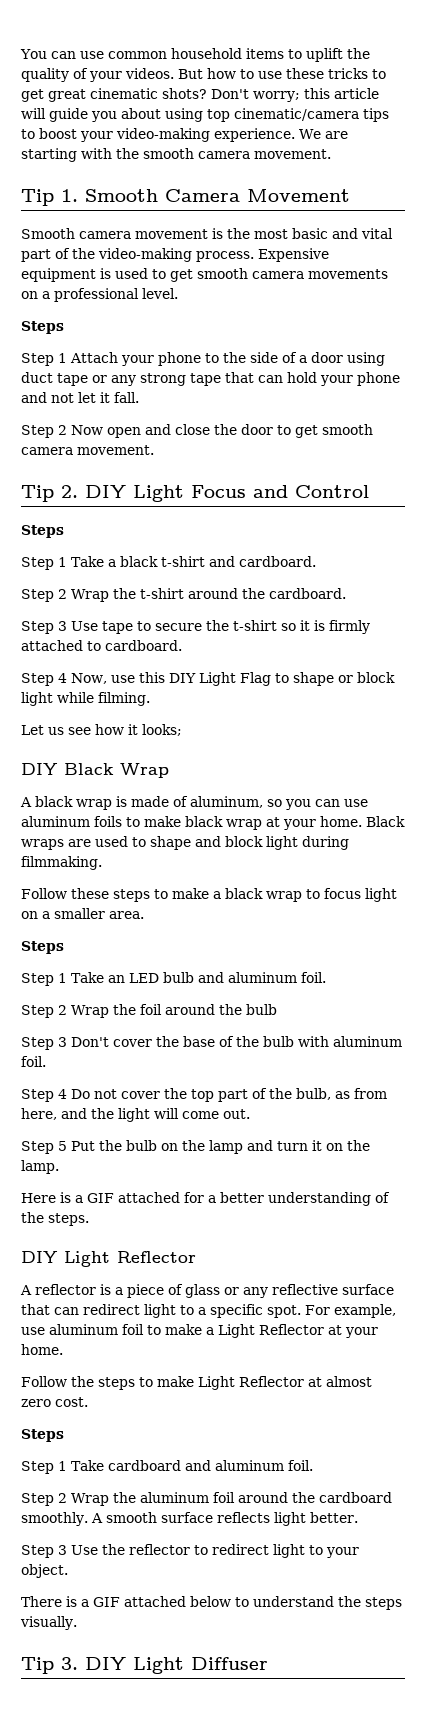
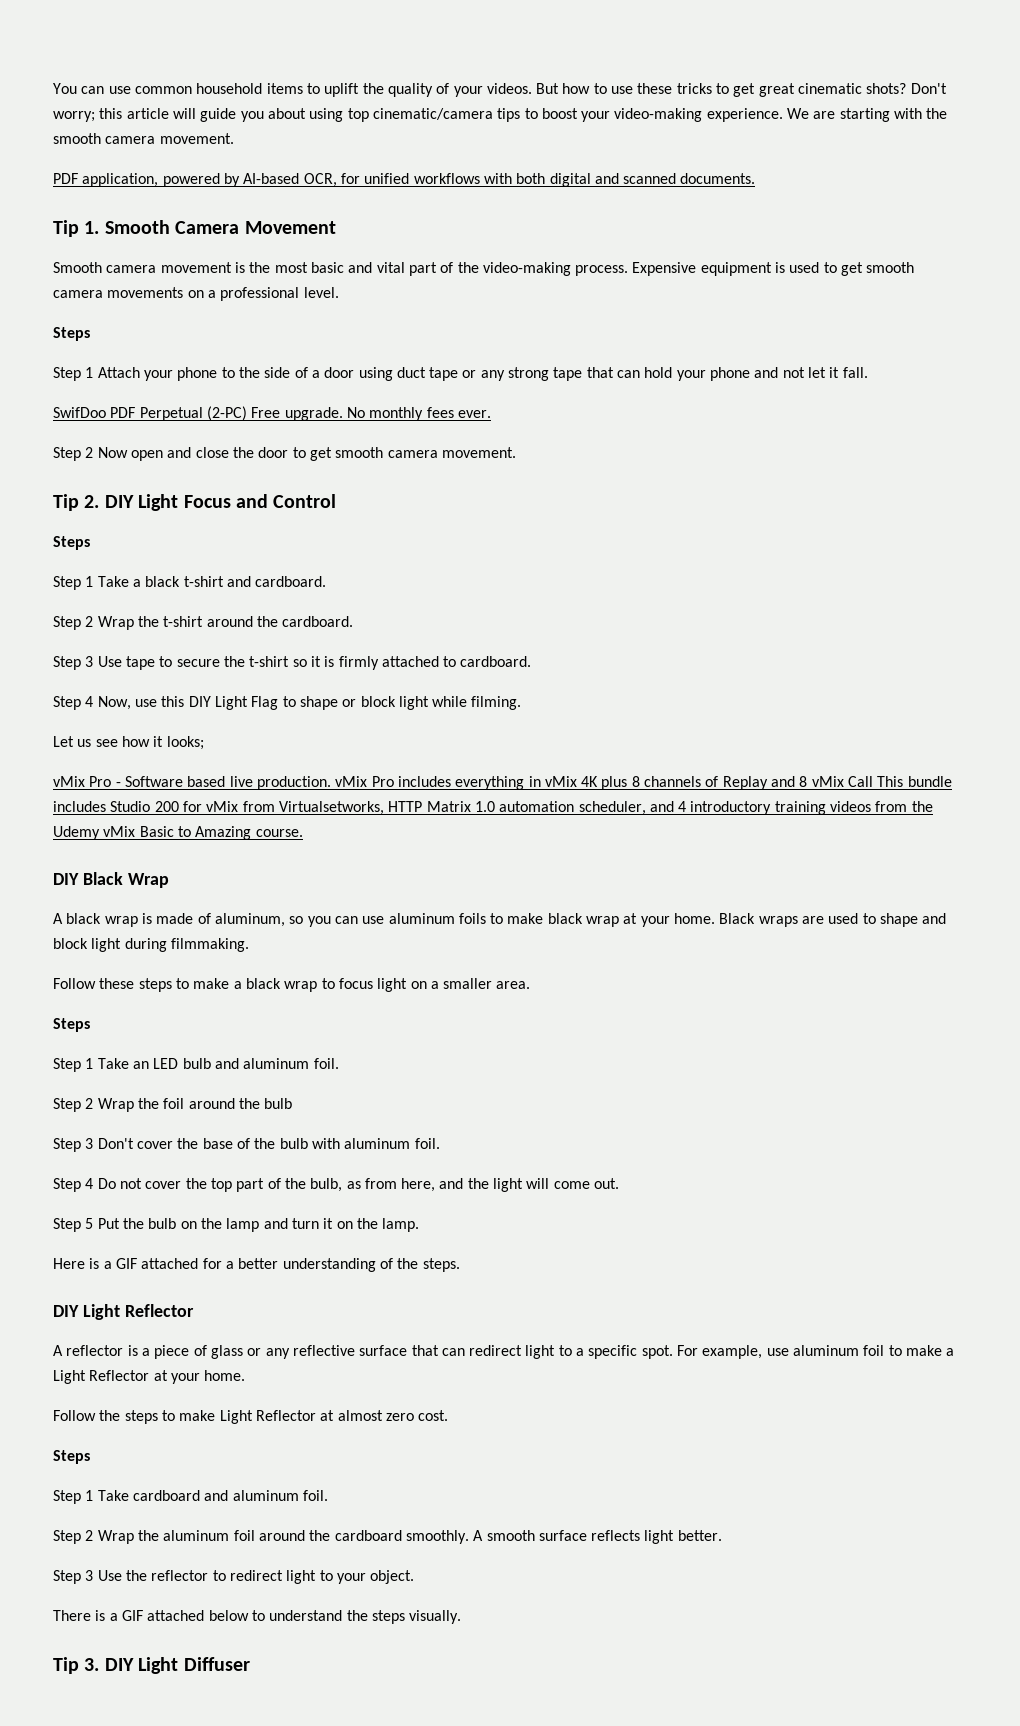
(331, 154) none -> [53,173,756,187] // PDF application, powered by AI-based OCR, for unified workflows with both digital and scanned documents.
(139, 397) none -> [53,406,491,421] // SwifDoo PDF Perpetual (2-PC) Free upgrade. No monthly fees ever.
(182, 730) none -> [53,776,952,790] [53,801,933,815] [53,826,303,840] // vMix Pro - Software based live production. vMix Pro includes everything in vMix 4K plus 8 channels of Replay and 8 vMix Call This bundle includes Studio 200 for vMix from Virtualsetworks, HTTP Matrix 1.0 automation scheduler, and 4 introductory training videos from the Udemy vMix Basic to Amazing course.

